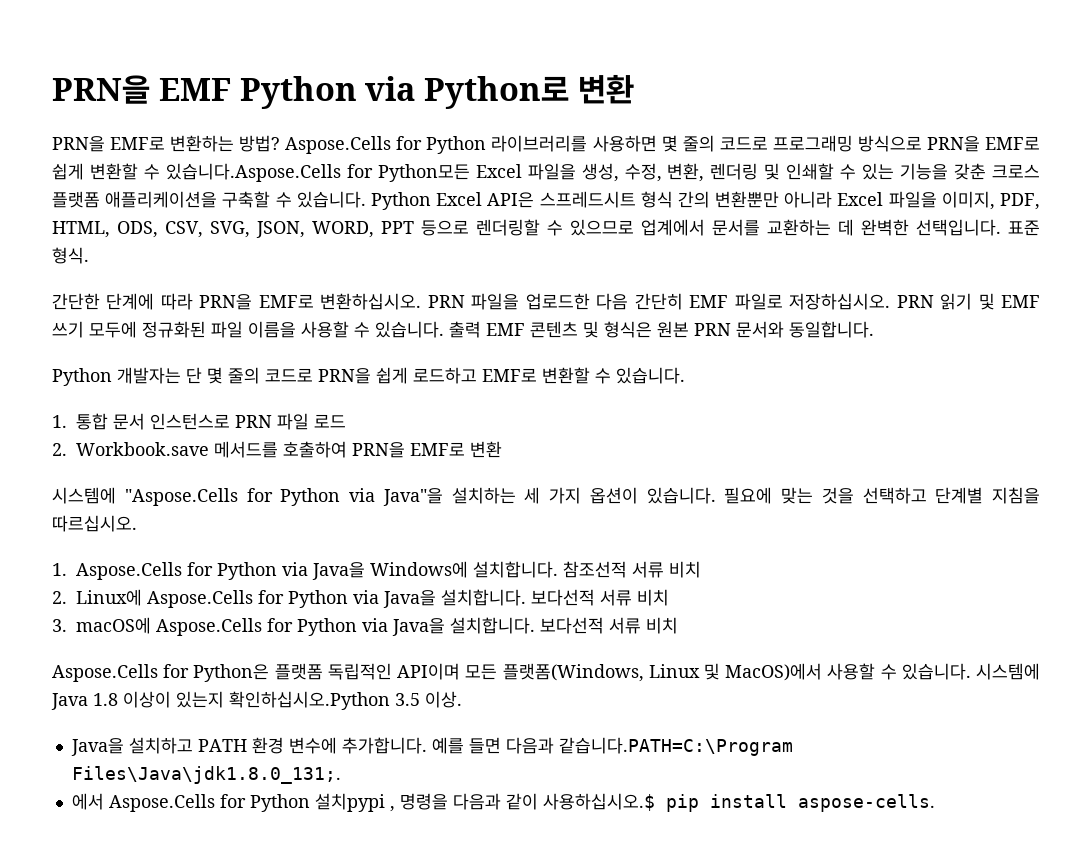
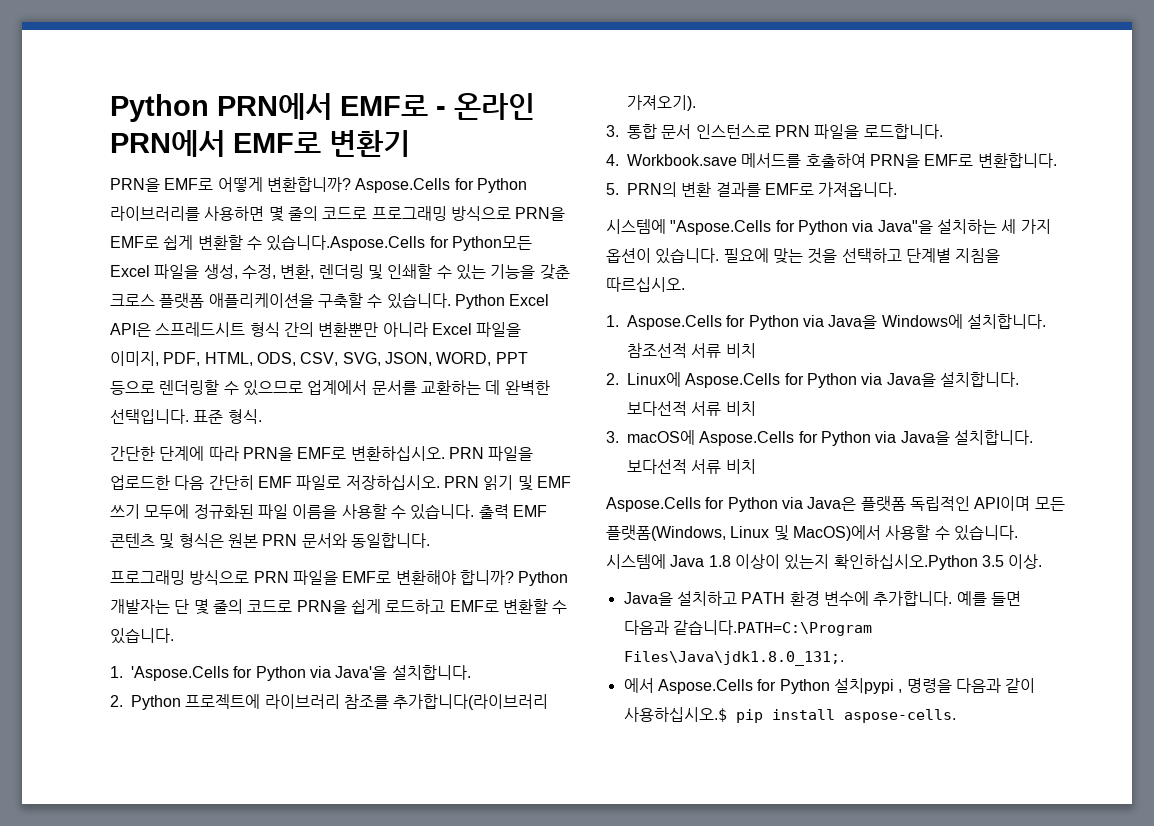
[52,74,634,109] [52,135,281,152] PRN을 EMF Python via Python로 변환 // PRN을 EMF로 변환하는 방법? -> [110,93,535,122] [110,130,410,157] [110,177,351,192] Python PRN에서 EMF로 - 온라인 PRN에서 EMF로 변환기 // PRN을 EMF로 어떻게 변환합니까?
(874, 329) none -> [110,570,514,585] 프로그래밍 방식으로 PRN 파일을 EMF로 변환해야 합니까?
(67, 421) none -> [131,665,471,681] [110,694,549,710] [627,95,696,111] [606,125,619,137] 'Aspose.Cells for Python via Java'을 설치합니다. // 2. Python 프로젝트에 라이브러리 참조를 추가합니다(라이브러리 가져오기). // 3.
[277,413,346,430] [52,443,67,456] 파일 로드 // 2. -> [814,124,943,139] [606,154,619,166] 파일을 로드합니다. // 4.
[470,441,502,458] 변환 -> [977,153,1057,168] [606,182,898,197] 변환합니다. // 5. PRN의 변환 결과를 EMF로 가져옵니다.
[193,664,270,682] Python은 -> [727,497,857,512] Python via Java은

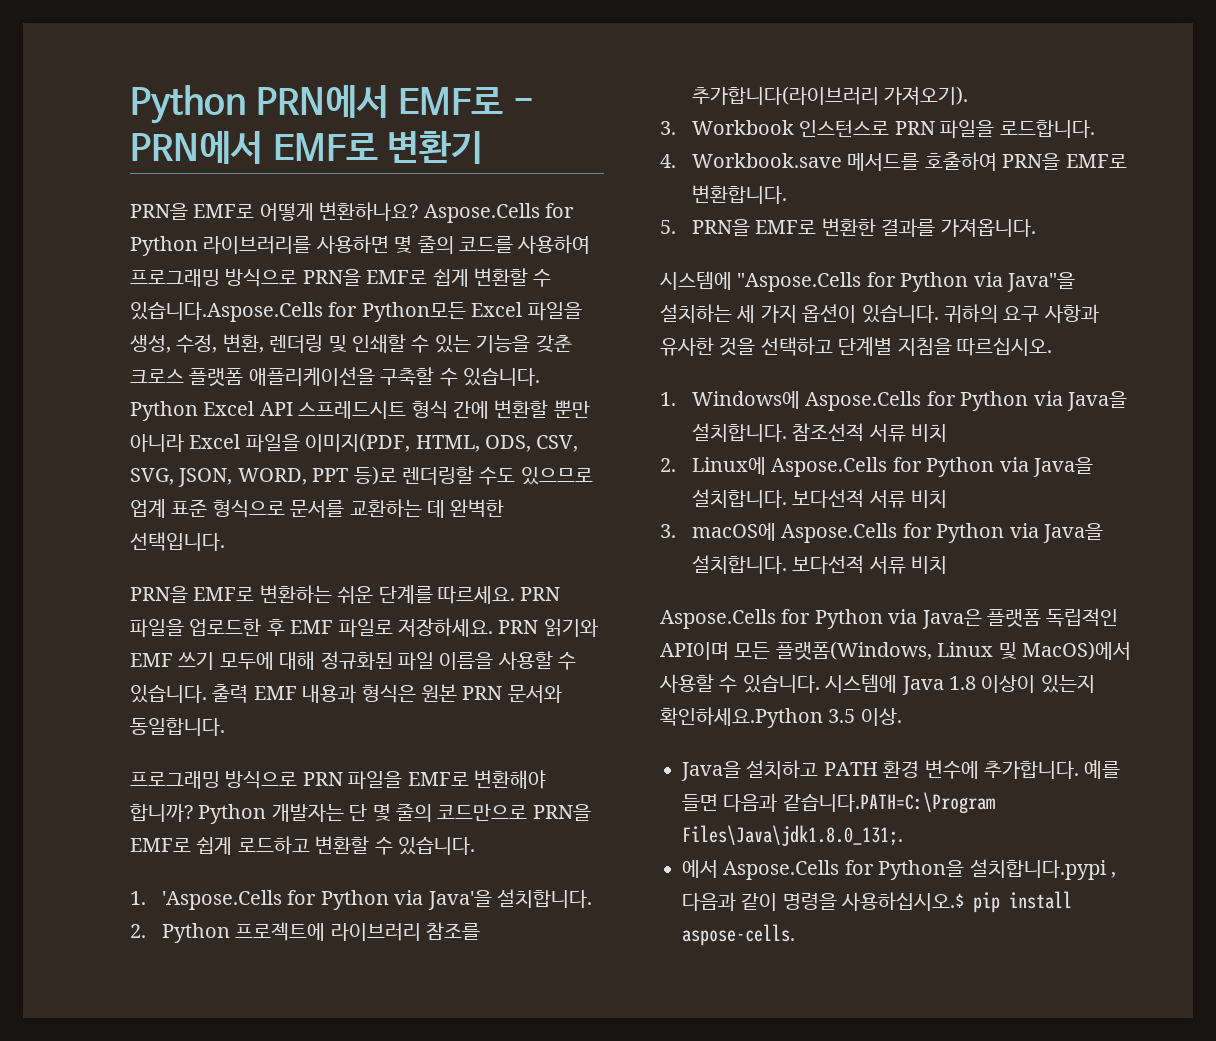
[454,93,535,120] 온라인 -> (535, 105) none
[266,177,351,192] 변환합니까? -> [319,202,419,221] 변환하나요?
[322,207,368,219] 코드로 -> [458,235,591,254] 코드를 사용하여
[110,323,151,337] API은 -> [259,402,293,416] API
[283,322,379,337] 간의 변환뿐만 -> [453,400,590,419] 간에 변환할 뿐만
[110,351,201,366] 이미지, PDF, -> [305,433,411,452] 이미지(PDF,
[110,380,368,396] 등으로 렌더링할 수 있으므로 업계에서 -> [353,466,593,485] [130,499,285,518] 등)로 렌더링할 수도 있으므로 업계 표준 형식으로
[193,409,262,424] [110,446,534,461] [110,475,533,491] 표준 형식. // 간단한 단계에 따라 PRN을 EMF로 변환하십시오. PRN 파일을 업로드한 다음 간단히 EMF 파일로 저장하십시오. PRN 읽기 및 -> [130,585,561,604] [130,618,598,638] // PRN을 EMF로 변환하는 쉬운 단계를 따르세요. PRN 파일을 업로드한 후 EMF 파일로 저장하세요. PRN 읽기와
(190, 511) none -> [279,651,316,670] 대해
[110,533,175,549] 콘텐츠 및 -> [302,684,357,703] 내용과
[247,600,347,614] 코드로 PRN을 -> [437,804,591,821] [130,838,191,852] 코드만으로 PRN을 EMF로
[449,600,499,612] EMF로 -> (310, 845) none
[627,124,692,139] 통합 문서 -> [691,120,794,135] Workbook
[627,182,814,197] PRN의 변환 결과를 EMF로 -> [691,218,936,237] PRN을 EMF로 변환한 결과를
[723,248,803,264] 필요에 맞는 -> [944,304,1099,323] [660,337,714,356] 귀하의 요구 사항과 유사한
[627,314,963,330] Aspose.Cells for Python via Java을 Windows에 -> [691,391,1127,411] Windows에 Aspose.Cells for Python via Java을
[833,554,978,570] 확인하십시오.Python -> [660,707,823,728] 확인하세요.Python
[779,678,952,694] Python 설치pypi , 명령을 -> [878,859,1116,880] Python을 설치합니다.pypi ,
(1036, 685) none -> [782,893,837,910] 명령을

